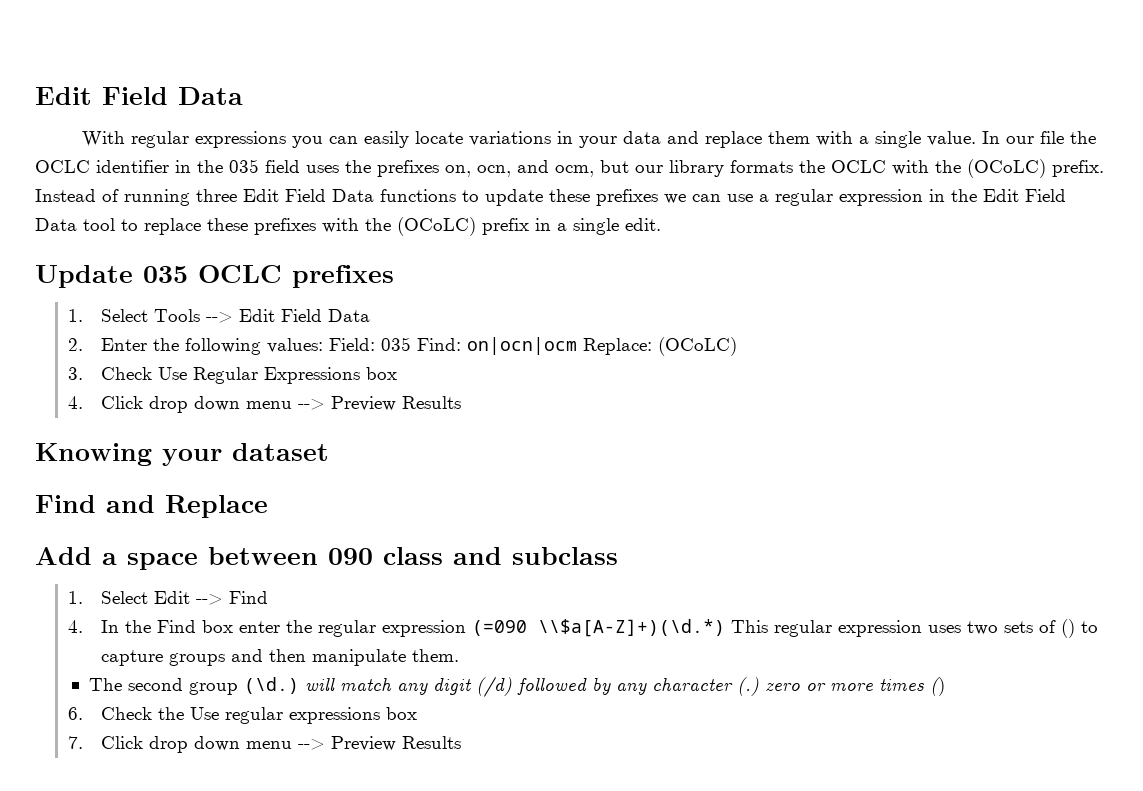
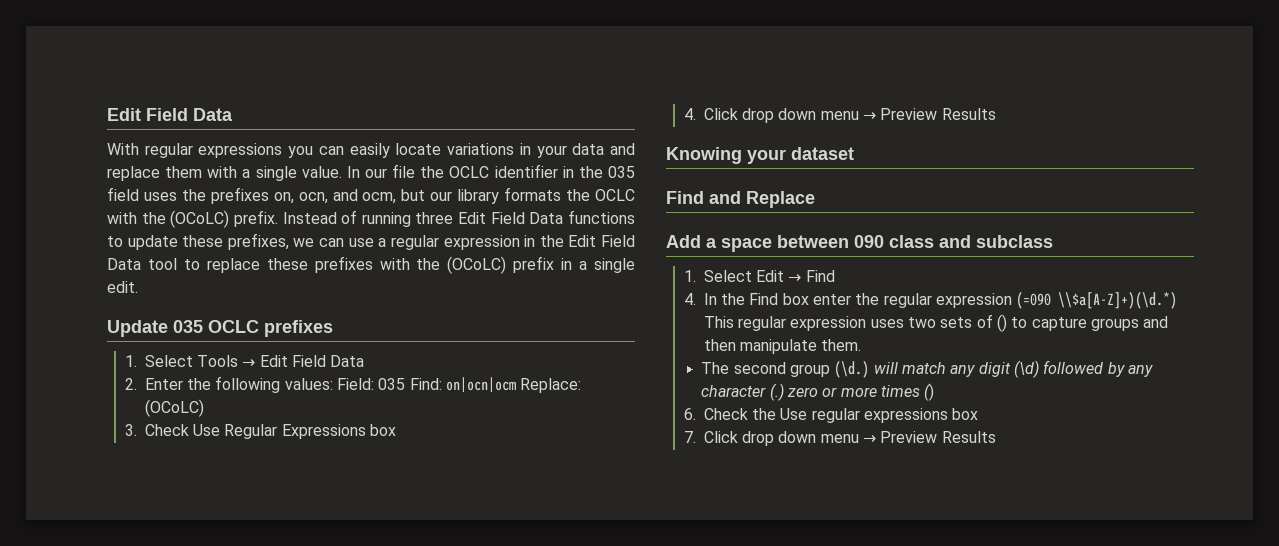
[596,189,658,206] prefixes -> [227,233,289,250] prefixes,
[206,311,234,323] --> -> [242,359,256,367] →
[298,398,326,410] --> -> [863,112,877,120] →
[196,593,224,605] --> -> [788,274,802,282] →
[475,676,512,697] (/d) -> [1013,360,1039,378] (\d)
[298,738,326,750] --> -> [863,435,877,443] →

